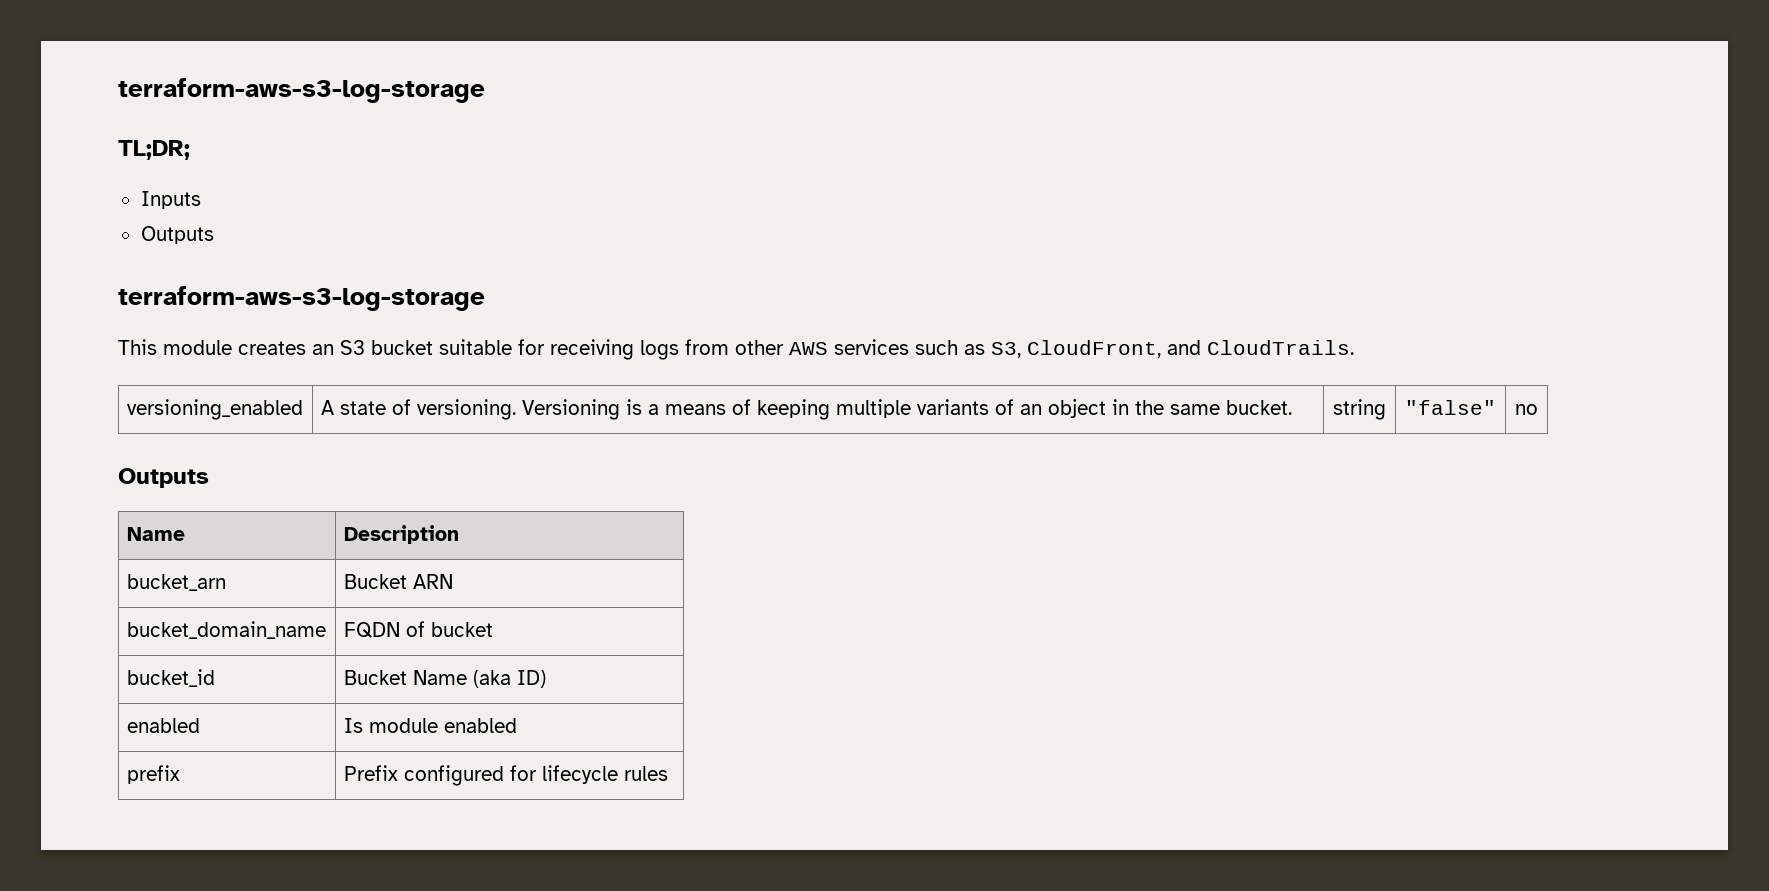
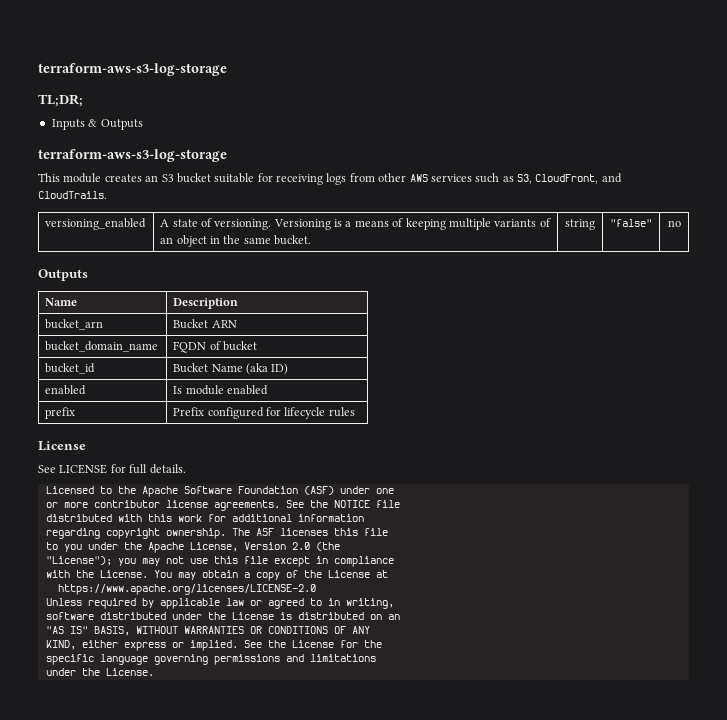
(201, 200) // -> [88,119,98,127] &
(668, 773) none -> [38,441,86,451] [38,464,186,474] [45,486,394,497] [45,500,400,511] [45,514,364,522] [45,528,388,539] [45,542,340,553] [45,556,394,567] [45,570,388,581] [57,584,316,595] [45,598,394,609] [45,612,400,620] [45,626,370,636] [45,640,382,651] [45,654,376,665] [45,668,154,676] // License // See LICENSE for full details. // Licensed to the Apache Software Foundation (ASF) under one // or more contributor license agreements. See the NOTICE file // distributed with this work for additional information // regarding copyright ownership. The ASF licenses this file // to you under the Apache License, Version 2.0 (the // "License"); you may not use this file except in compliance // with the License. You may obtain a copy of the License at // https://www.apache.org/licenses/LICENSE-2.0 // Unless required by applicable law or agreed to in writing, // software distributed under the License is distributed on an // "AS IS" BASIS, WITHOUT WARRANTIES OR CONDITIONS OF ANY // KIND, either express or implied. See the License for the // specific language governing permissions and limitations // under the License.

